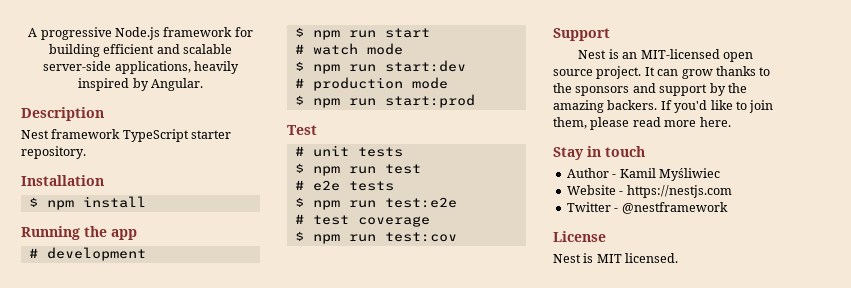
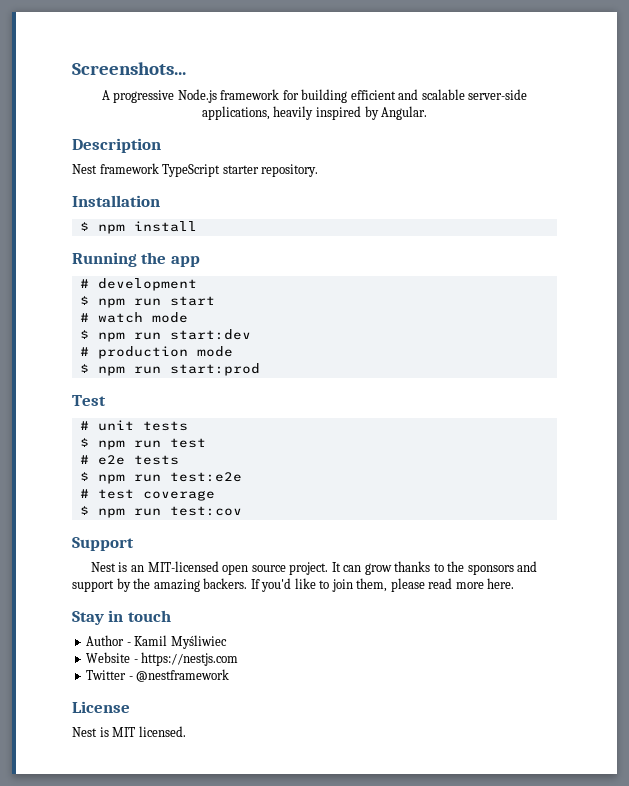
(28, 32) none -> [72,62,186,75] Screenshots... //

